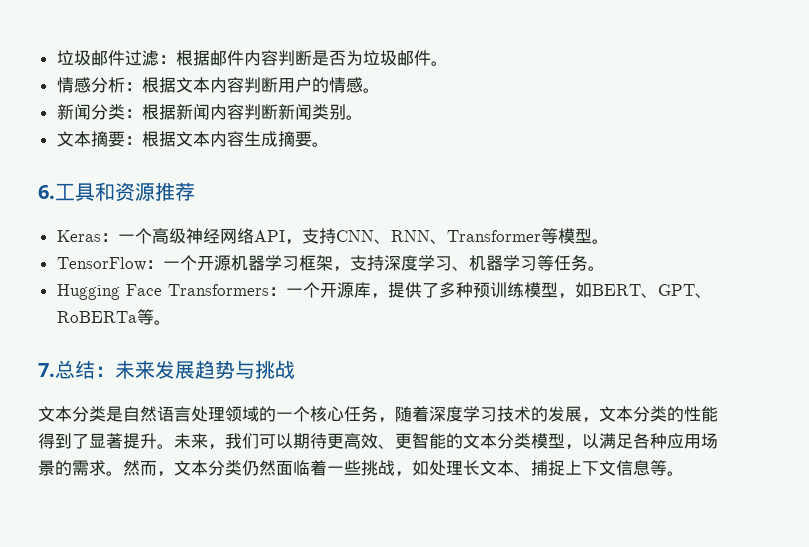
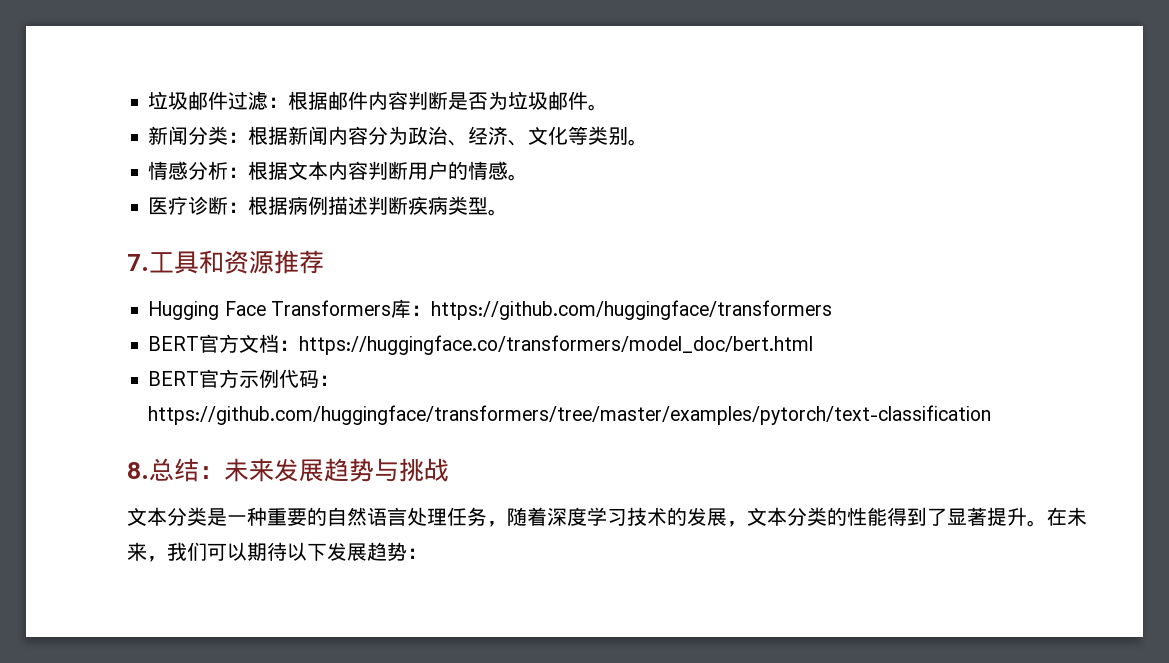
(448, 63) none -> [148,126,649,146] // 新闻分类：根据新闻内容分为政治、经济、文化等类别。
[56,104,363,120] [56,131,329,147] [38,182,195,202] [56,228,609,245] [56,255,605,272] [56,282,712,300] [56,309,171,325] [38,363,55,377] 新闻分类：根据新闻内容判断新闻类别。 // 文本摘要：根据文本内容生成摘要。 // 6.工具和资源推荐 // Keras：一个高级神经网络API，支持CNN、RNN、Transformer等模型。 // TensorFlow：一个开源机器学习框架，支持深度学习、机器学习等任务。 // Hugging Face Transformers：一个开源库，提供了多种预训练模型，如BERT、GPT、RoBERTa等。 // 7. -> [148,196,509,216] [127,250,324,274] [148,299,832,320] [148,334,814,355] [148,369,340,388] [148,405,992,425] [127,462,149,479] 医疗诊断：根据病例描述判断疾病类型。 // 7.工具和资源推荐 // Hugging Face Transformers库：https://github.com/huggingface/transformers // BERT官方文档：https://huggingface.co/transformers/model_doc/bert.html // BERT官方示例代码：https://github.com/huggingface/transformers/tree/master/examples/pytorch/text-classification // 8.
(123, 414) none -> [227,507,327,526] 一种重要的
[225,406,344,422] 领域的一个核心 -> (447, 517) none
(174, 446) none -> [1047,507,1067,526] 在
[327,432,718,450] [38,460,684,477] 更高效、更智能的文本分类模型，以满足各种应用场景的需求。然而，文本分类仍然面临着一些挑战，如处理长文本、捕捉上下文信息等。 -> [287,542,427,561] 以下发展趋势：

